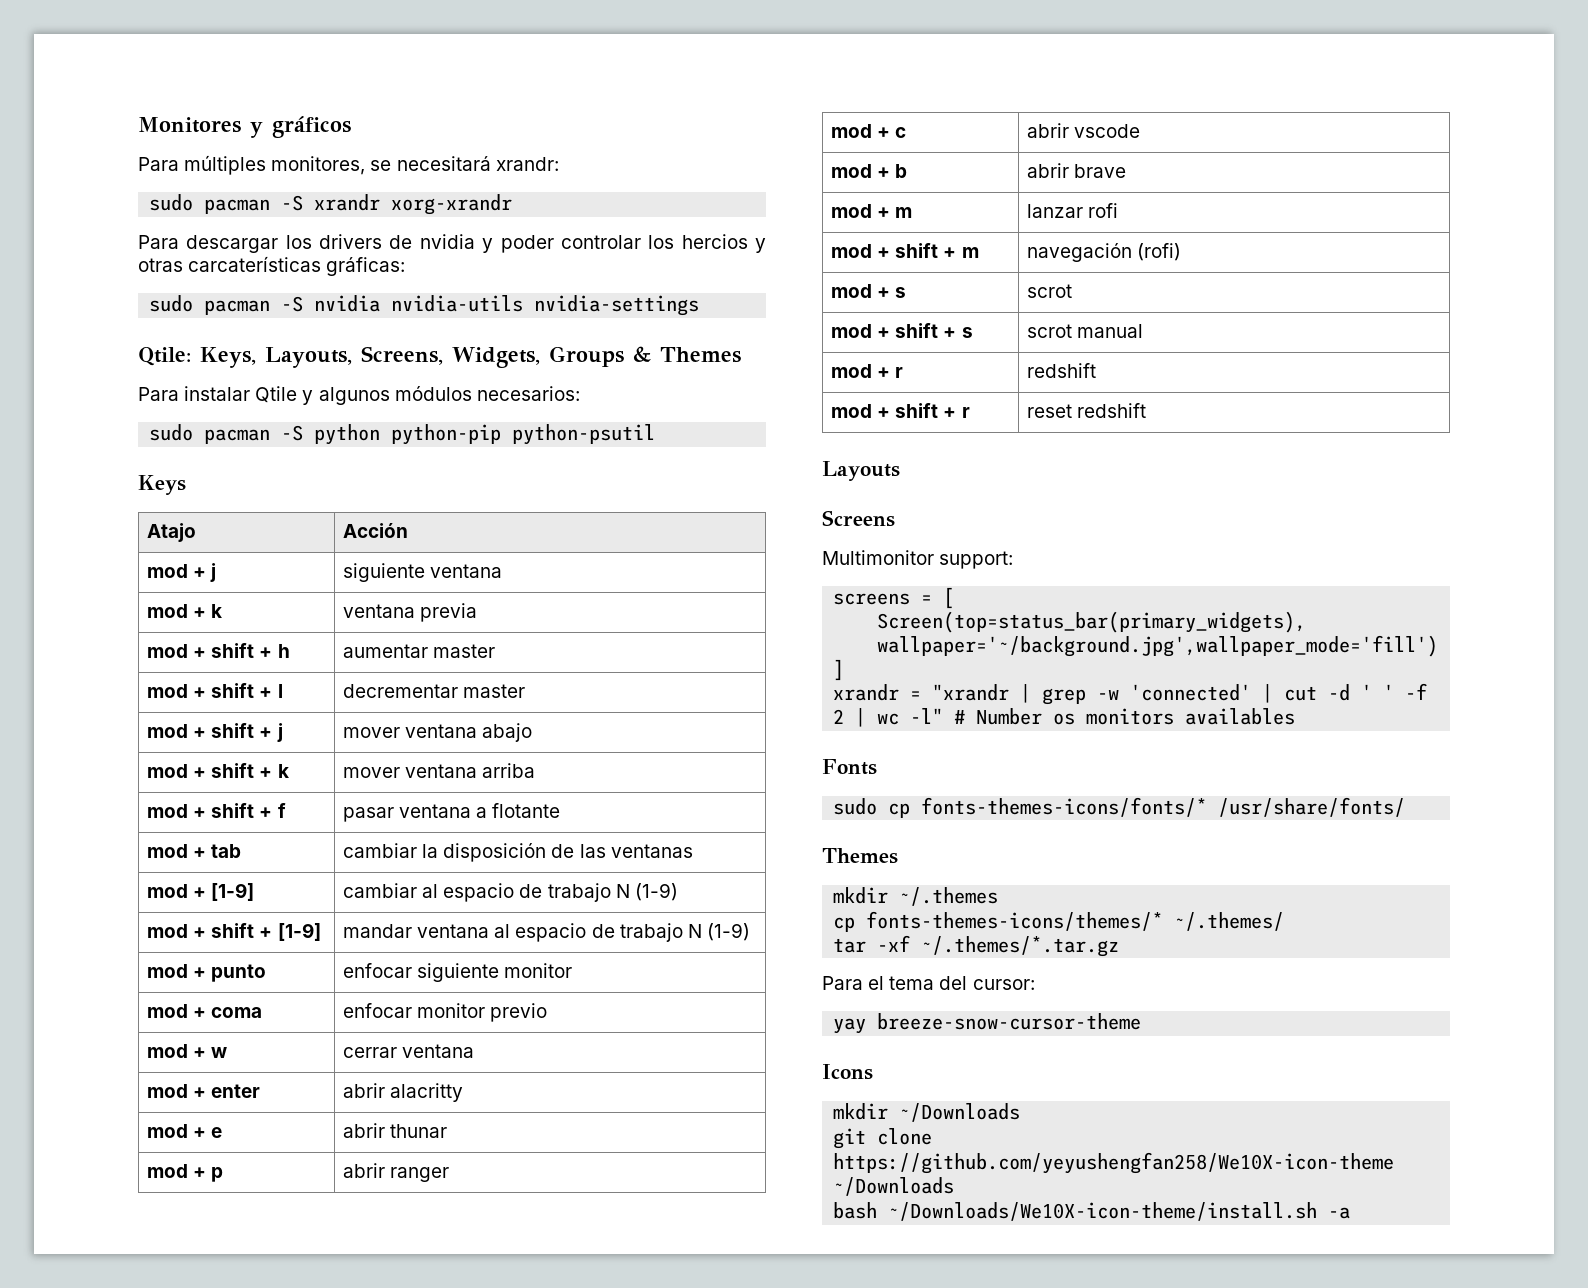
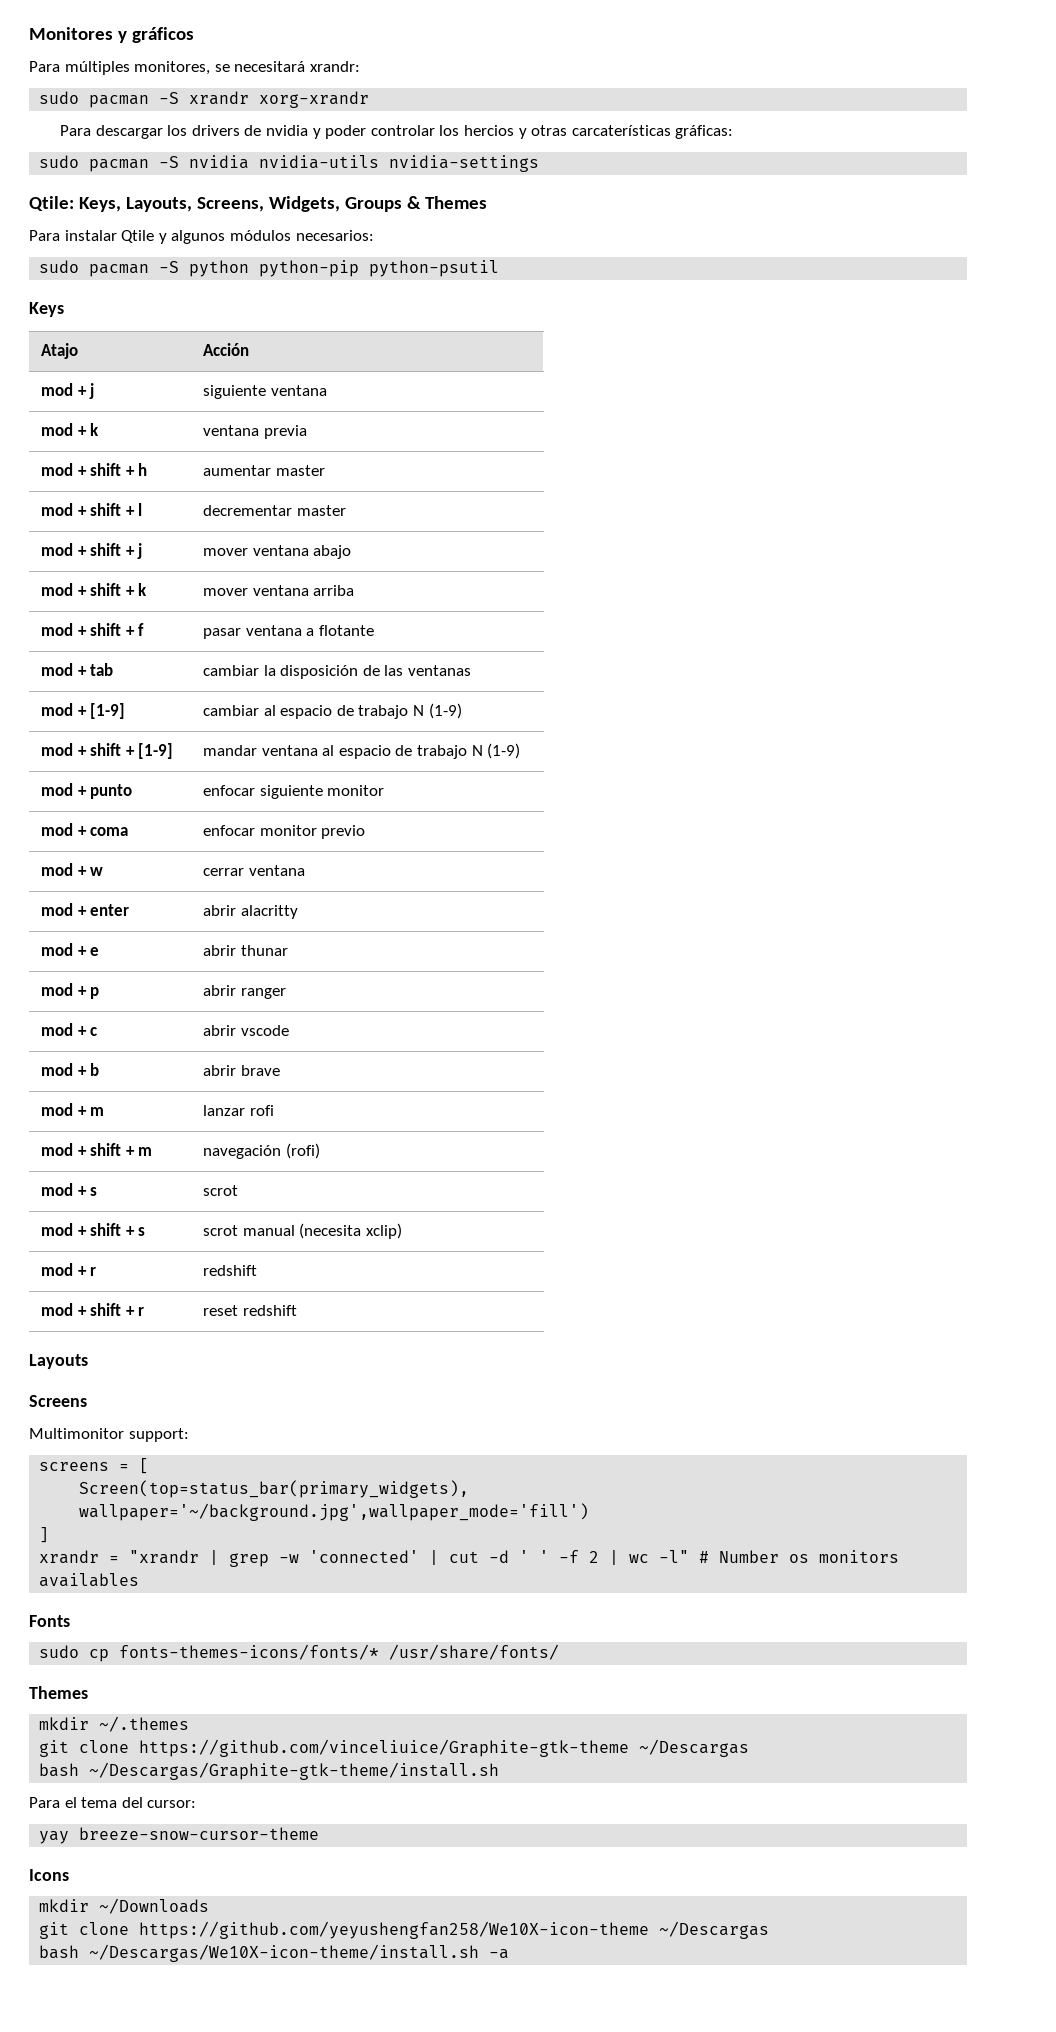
(1144, 331) none -> [299,1223,402,1239] (necesita xclip)
[833,911,1285,932] [833,935,1120,957] cp fonts-themes-icons/themes/* ~/.themes/ // tar -xf ~/.themes/*.tar.gz -> [39,1739,750,1757] [39,1762,500,1780] git clone https://github.com/vinceliuice/Graphite-gtk-theme ~/Descargas // bash ~/Descargas/Graphite-gtk-theme/install.sh
[833,1177,955,1196] [833,1202,1318,1221] ~/Downloads // bash ~/Downloads/We10X-icon-theme/install.sh -> [659,1921,770,1939] [39,1944,480,1962] ~/Descargas // bash ~/Descargas/We10X-icon-theme/install.sh

